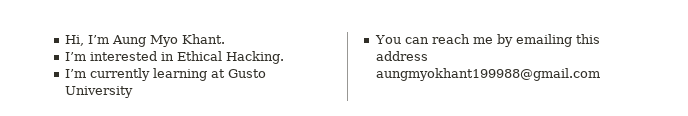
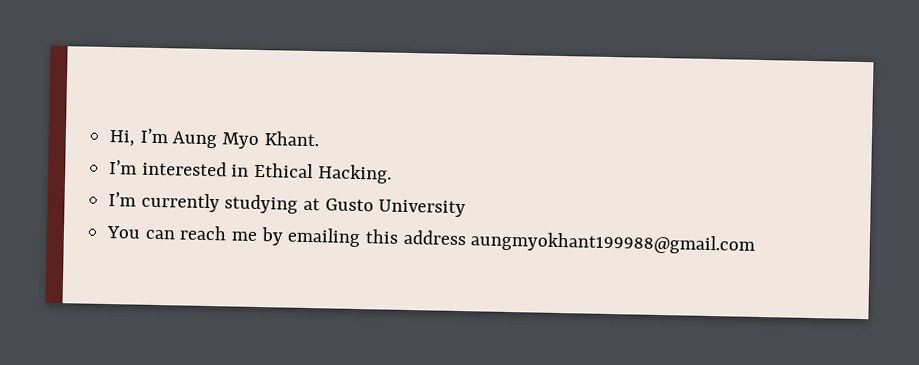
[152,68,207,81] learning -> [224,194,299,214] studying

